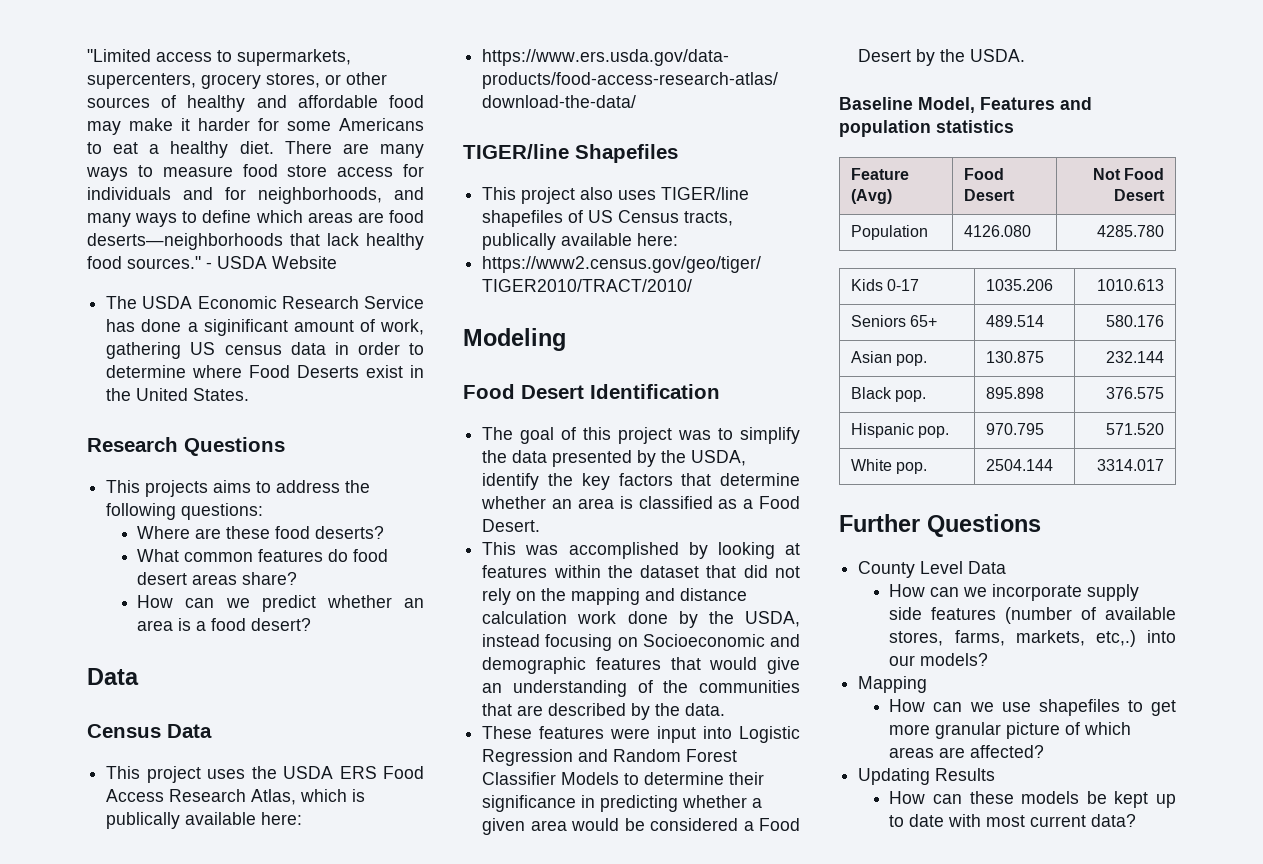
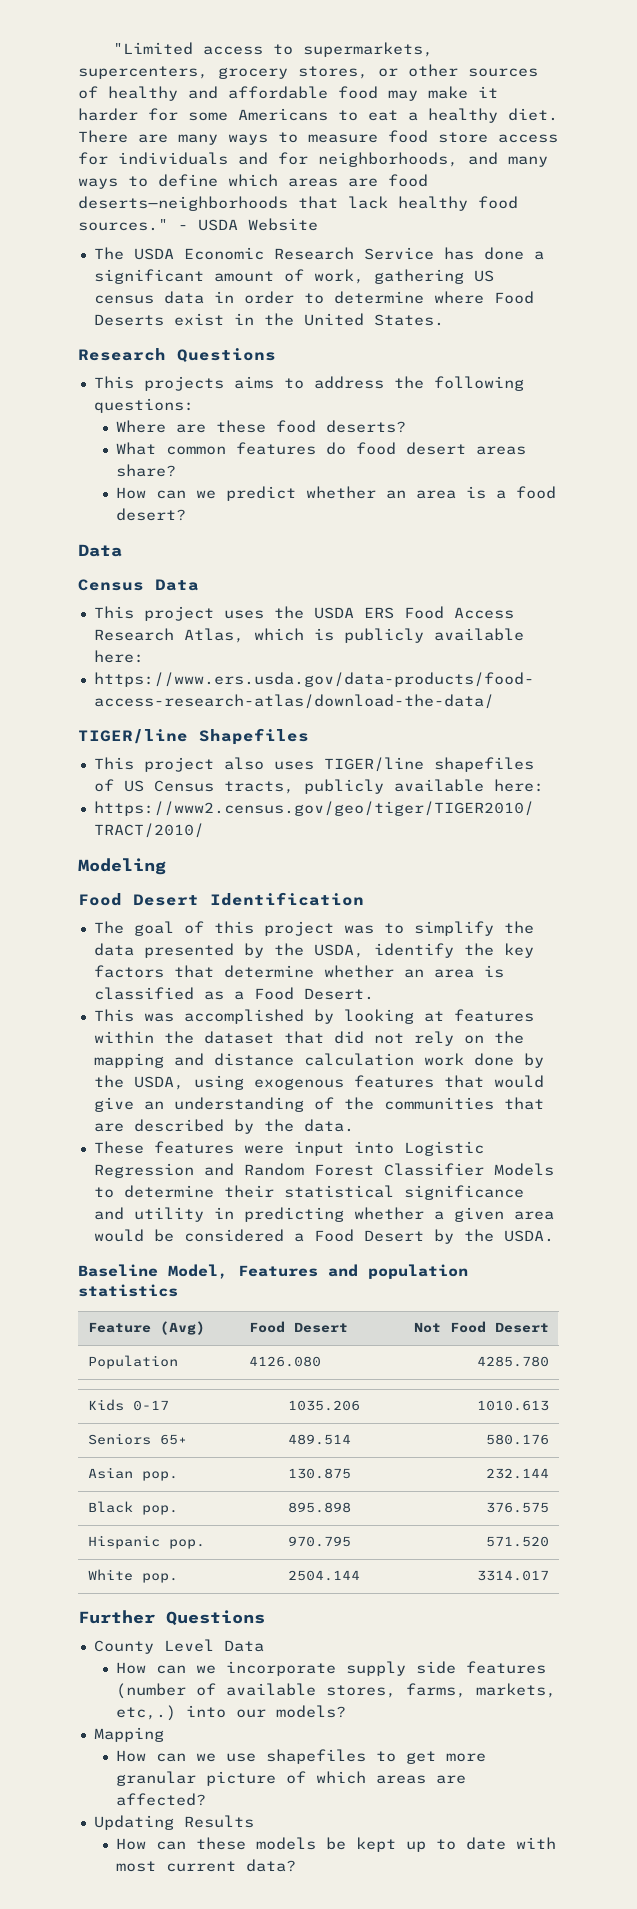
[203,319,288,336] siginificant -> [93,269,204,284] significant
[106,812,181,829] publically -> [343,628,424,643] publicly
[482,233,557,250] publically -> [303,779,384,794] publicly
[482,634,800,651] [482,657,587,674] instead focusing on Socioeconomic and demographic -> [193,1075,344,1090] using exogenous
[482,795,577,812] significance -> [283,1185,524,1200] [93,1207,204,1222] statistical significance and utility

